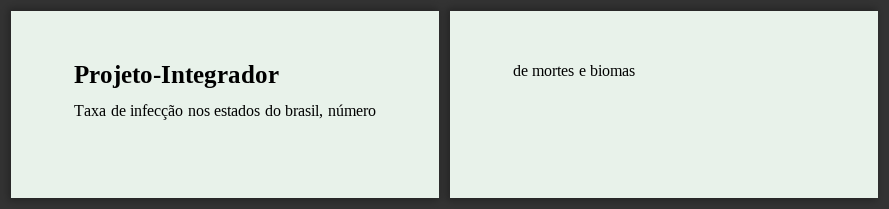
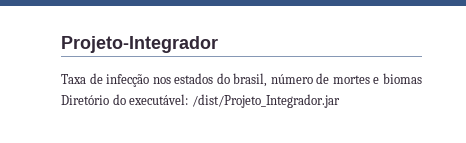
(635, 70) none -> [61,94,340,108] // Diretório do executável: /dist/Projeto_Integrador.jar

